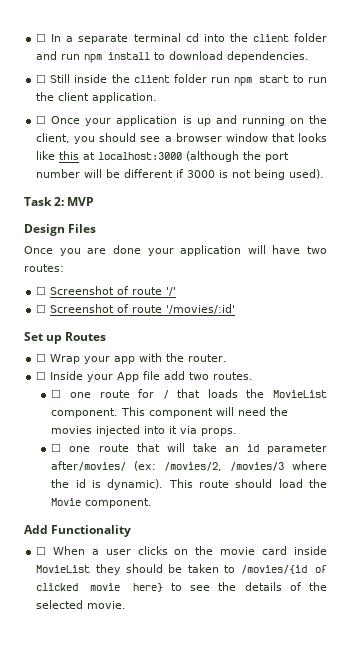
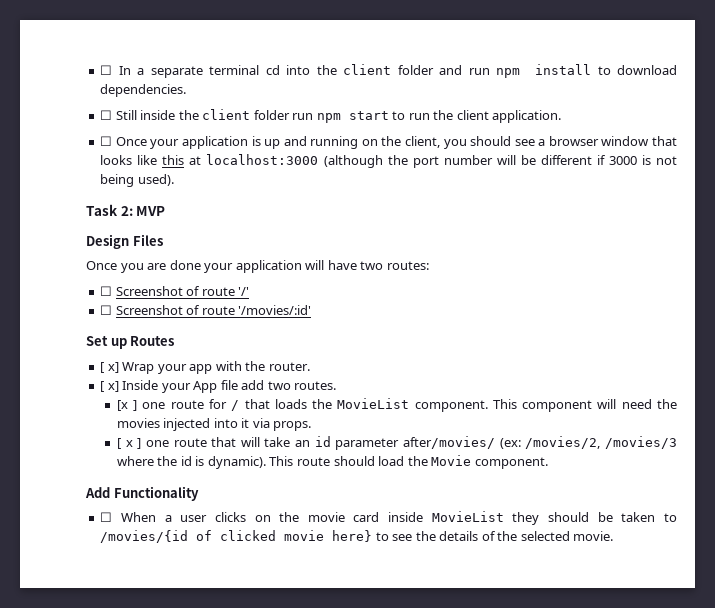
[36,353,47,362] ☐ -> [100,362,119,373] [ x]
[36,371,47,380] ☐ -> [100,381,119,392] [ x]
[51,389,62,398] ☐ -> [116,400,138,411] [x ]
[51,443,62,452] ☐ -> [116,438,142,449] [ x ]

